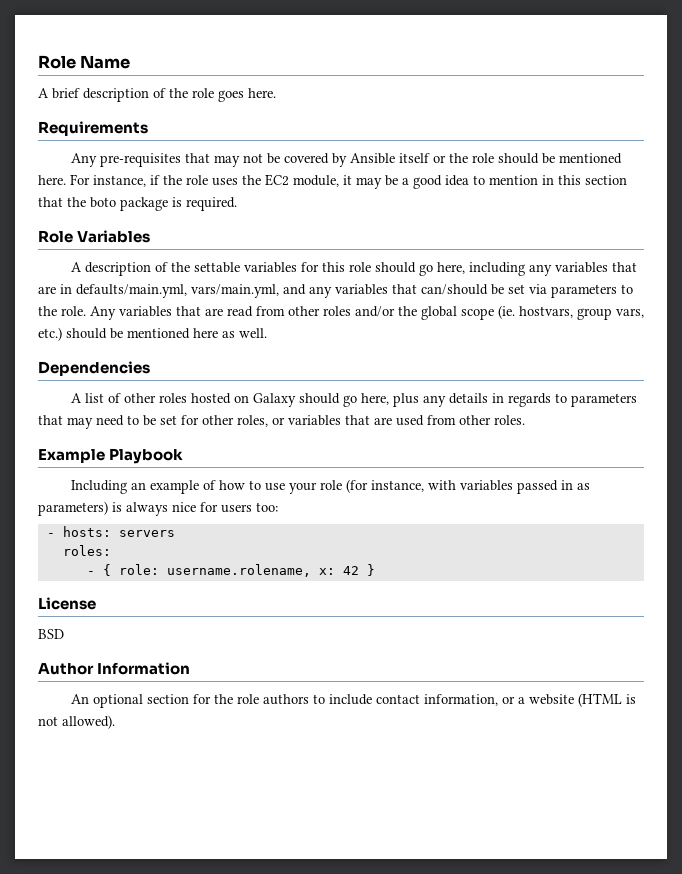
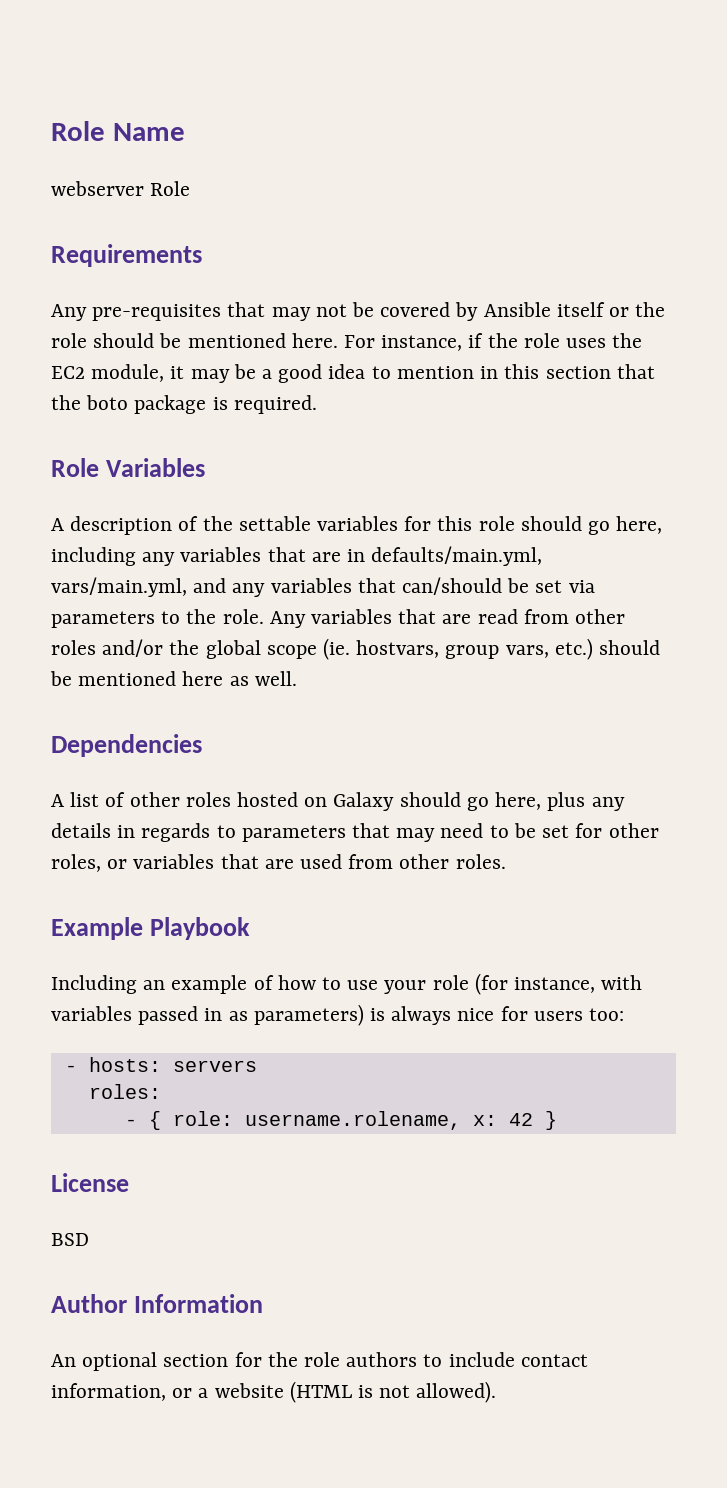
[38,88,276,102] A brief description of the role goes here. -> [51,181,191,196] webserver Role

